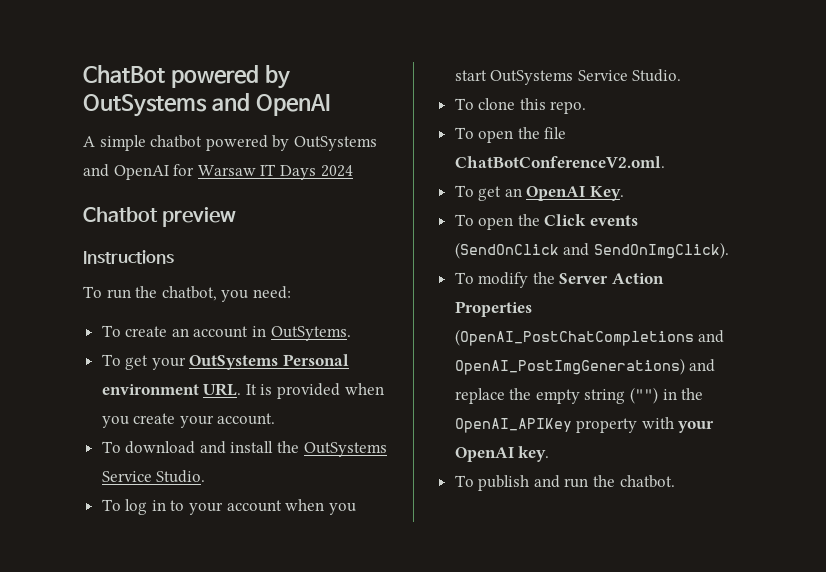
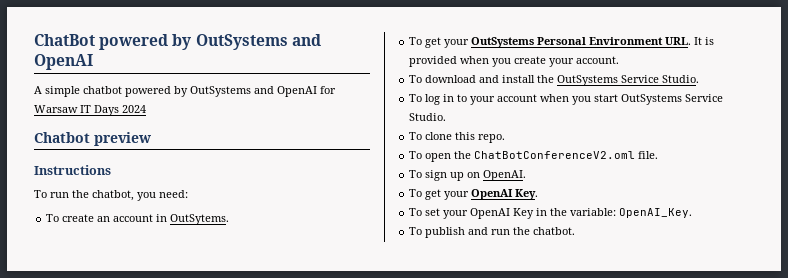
[101,384,199,395] environment -> [589,37,664,45] Environment
[544,127,567,139] [454,156,665,168] [454,185,522,201] file ChatBotConferenceV2.oml. // To get an -> [474,151,659,159] [409,170,527,181] [409,189,470,200] ChatBotConferenceV2.oml file. // To sign up on OpenAI. // To get your
[478,214,639,230] [454,242,729,259] [454,272,665,288] [454,301,532,317] [454,329,725,346] [454,358,716,375] [454,387,704,404] [454,417,715,433] [454,446,550,462] open the Click events (SendOnClick and SendOnImgClick). // To modify the Server Action Properties (OpenAI_PostChatCompletions and OpenAI_PostImgGenerations) and replace the empty string ("") in the OpenAI_APIKey property with your OpenAI key. -> [425,208,693,219] set your OpenAI Key in the variable: OpenAI_Key.

